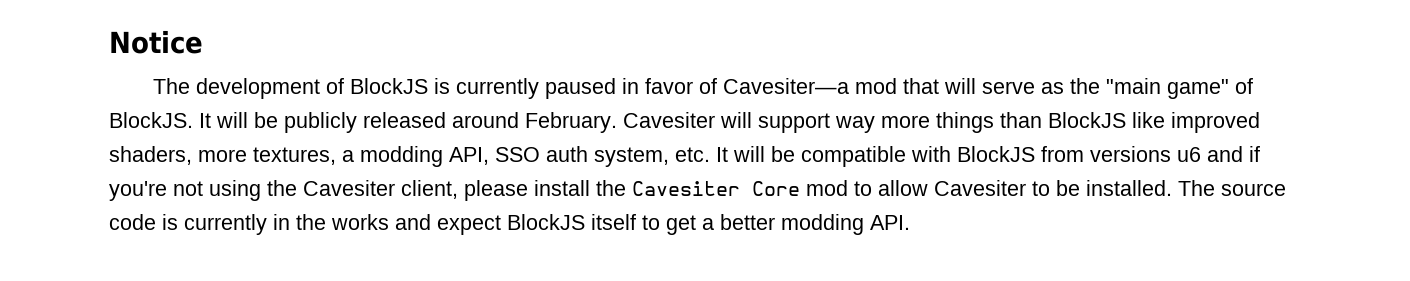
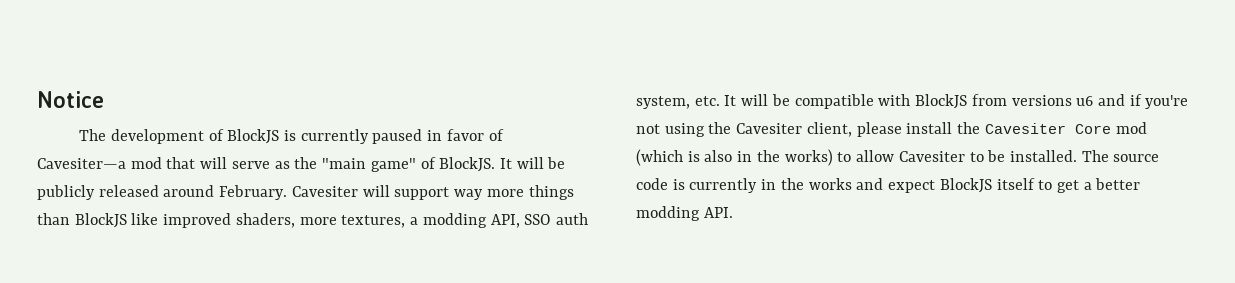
(848, 188) none -> [636,149,833,166] (which is also in the works)

